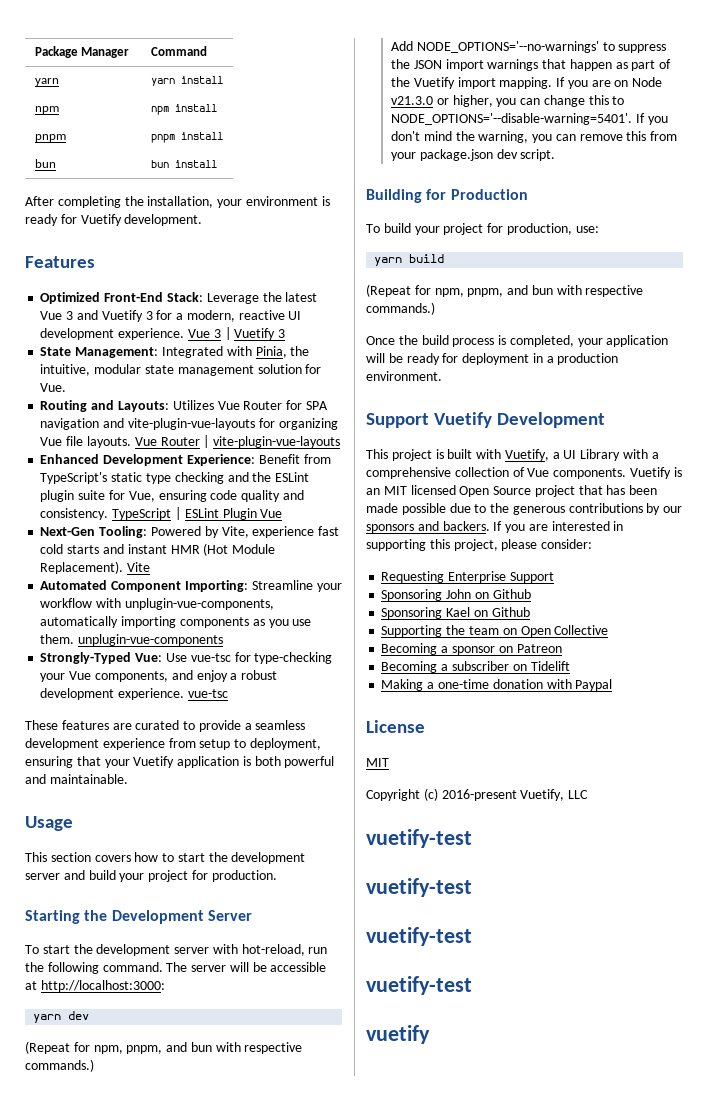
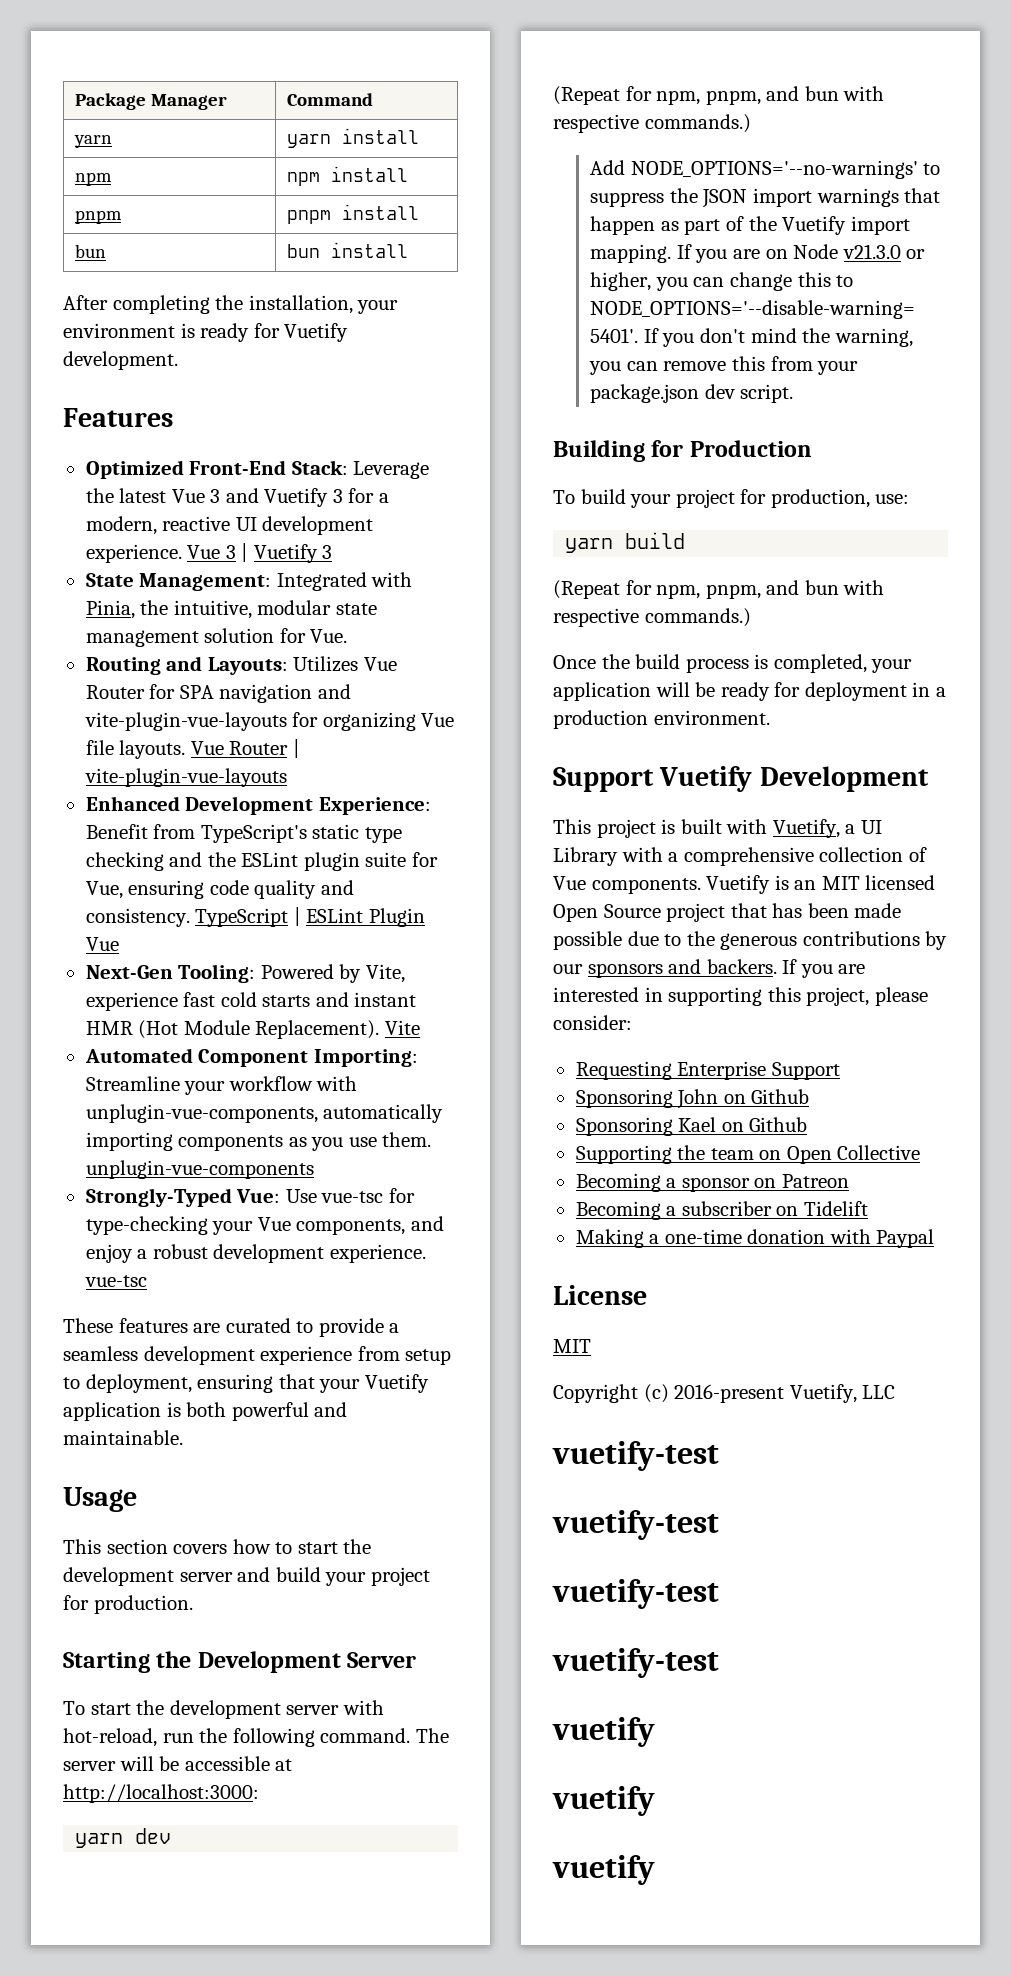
(430, 1034) none -> [552,1786,655,1816] [552,1855,655,1885] // vuetify // vuetify

